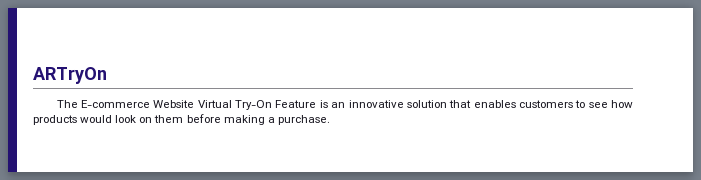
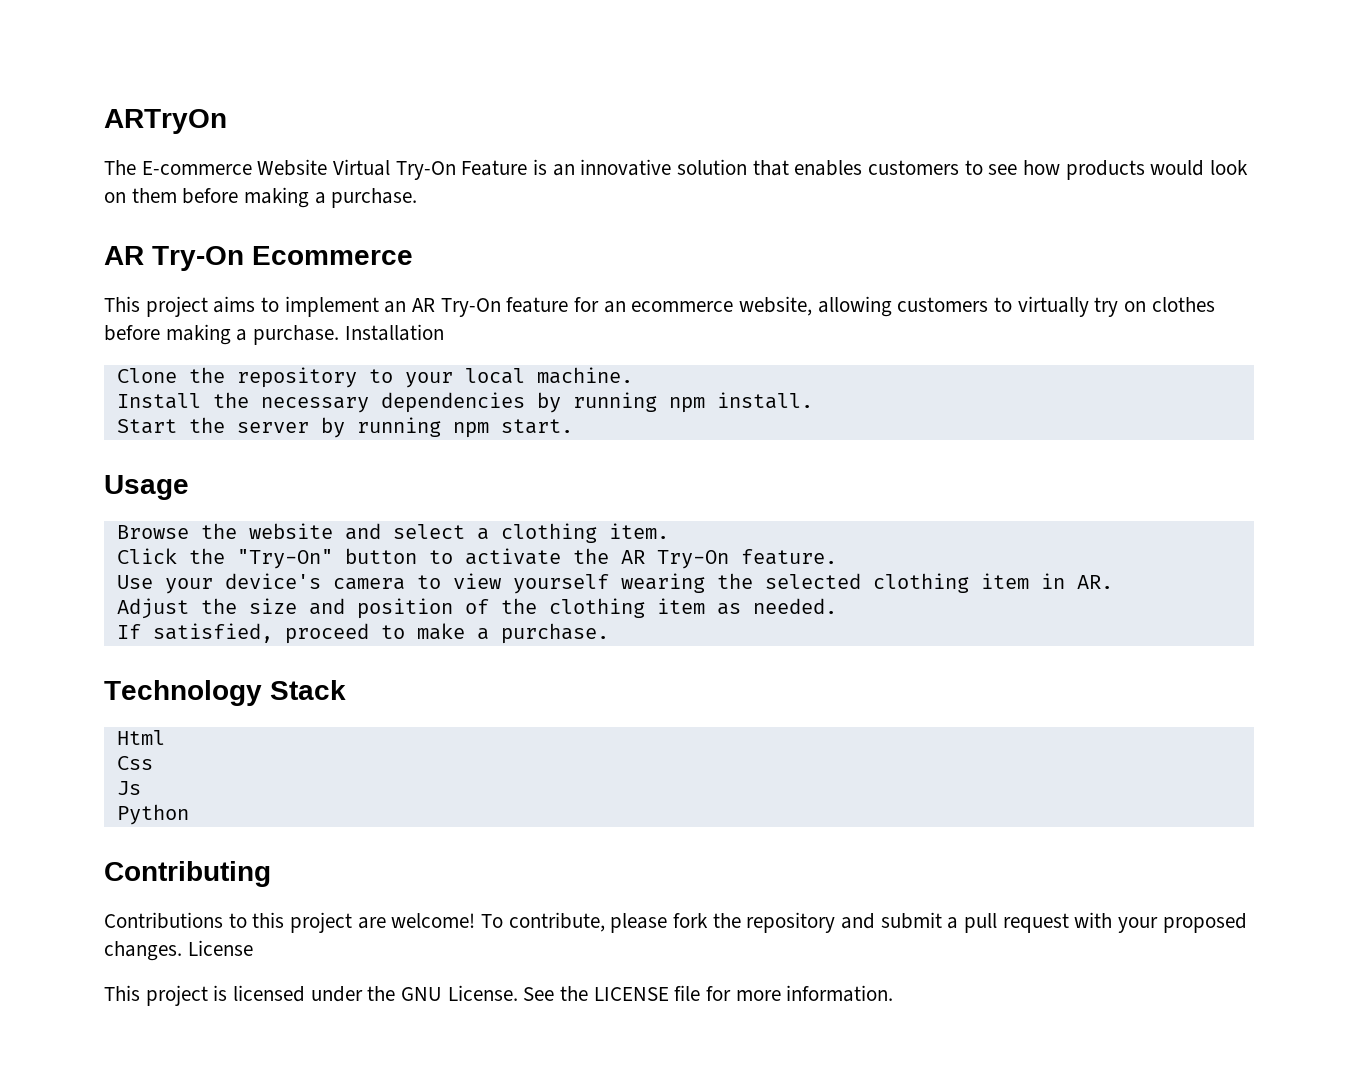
(330, 120) none -> [104,246,413,271] [104,296,1215,317] [104,324,444,345] [116,367,633,388] [116,392,813,413] [116,417,573,438] [104,475,189,500] [116,523,669,543] [116,548,837,569] [116,573,1113,594] [116,598,837,619] [116,623,609,644] [104,680,346,706] [116,730,165,745] [116,756,153,770] [116,781,141,795] [116,804,189,825] [104,861,271,887] [104,912,1247,933] [104,940,253,961] [104,985,894,1006] // AR Try-On Ecommerce // This project aims to implement an AR Try-On feature for an ecommerce website, allowing customers to virtually try on clothes before making a purchase. Installation // Clone the repository to your local machine. // Install the necessary dependencies by running npm install. // Start the server by running npm start. // Usage // Browse the website and select a clothing item. // Click the "Try-On" button to activate the AR Try-On feature. // Use your device's camera to view yourself wearing the selected clothing item in AR. // Adjust the size and position of the clothing item as needed. // If satisfied, proceed to make a purchase. // Technology Stack // Html // Css // Js // Python // Contributing // Contributions to this project are welcome! To contribute, please fork the repository and submit a pull request with your proposed changes. License // This project is licensed under the GNU License. See the LICENSE file for more information.

